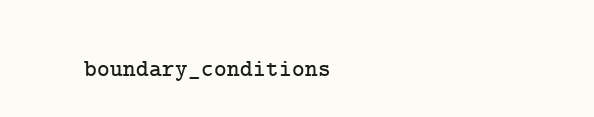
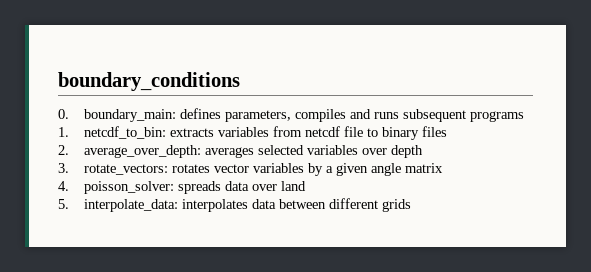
(331, 71) none -> [58,108,525,122] [58,126,448,140] [58,145,424,158] [58,163,444,176] [58,181,307,194] [58,198,412,212] // 0. boundary_main: defines parameters, compiles and runs subsequent programs // 1. netcdf_to_bin: extracts variables from netcdf file to binary files // 2. average_over_depth: averages selected variables over depth // 3. rotate_vectors: rotates vector variables by a given angle matrix // 4. poisson_solver: spreads data over land // 5. interpolate_data: interpolates data between different grids

